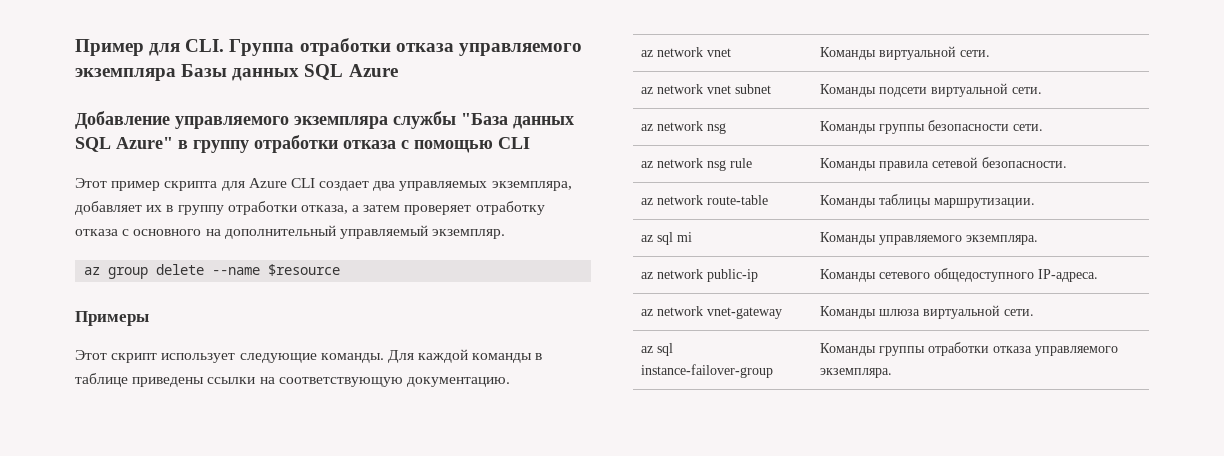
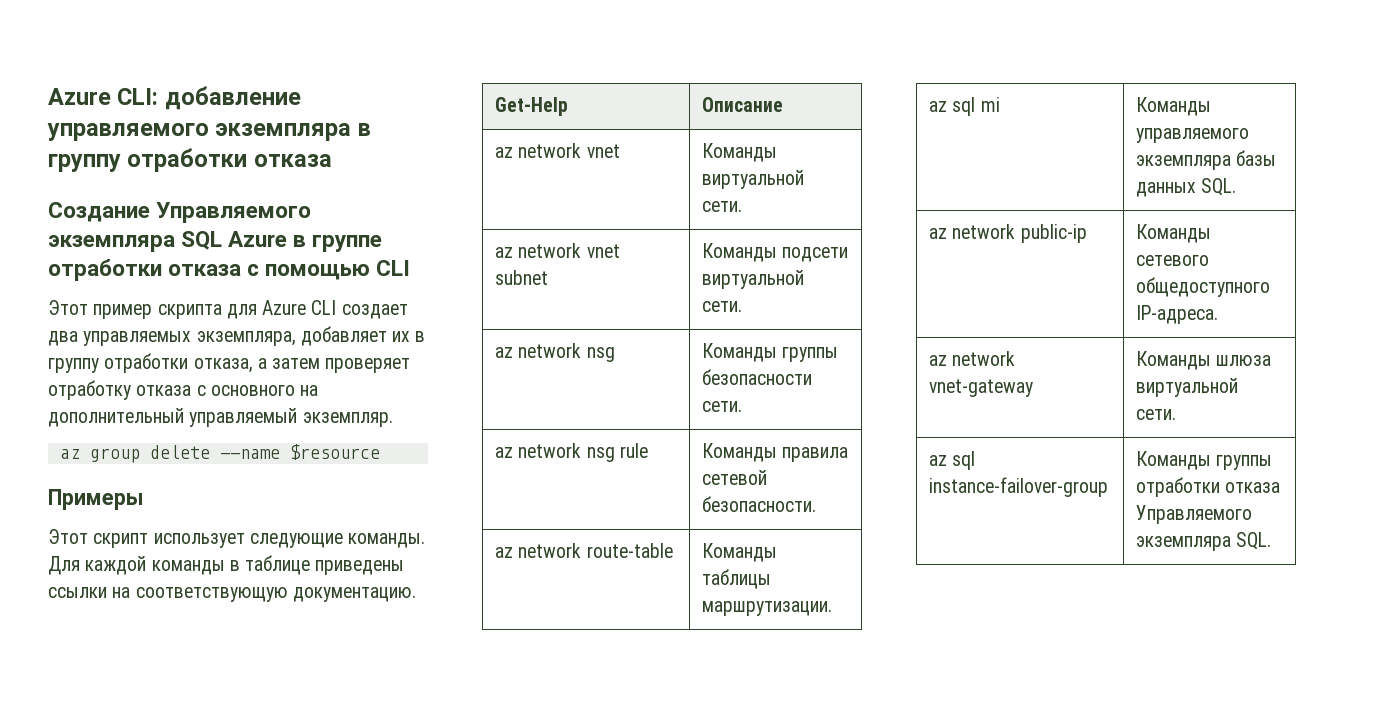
[75,38,582,56] [75,64,398,81] [75,111,574,129] [75,137,249,153] Пример для CLI. Группа отработки отказа управляемого экземпляра Базы данных SQL Azure // Добавление управляемого экземпляра службы "База данных SQL Azure" в группу -> [48,86,301,110] [47,123,371,141] [48,148,332,172] [48,202,312,223] [48,231,383,252] Azure CLI: добавление управляемого экземпляра в группу отработки отказа // Создание Управляемого экземпляра SQL Azure в группе
(510, 382) none -> [494,97,568,116] [701,97,783,112] // Get-Help | Описание
[966,235,1039,245] экземпляра. -> [1135,150,1277,170] [1135,178,1237,197] экземпляра базы данных SQL.
[1035,346,1119,356] [820,368,893,378] управляемого экземпляра. -> [1135,505,1252,524] [1135,532,1272,551] Управляемого экземпляра SQL.

